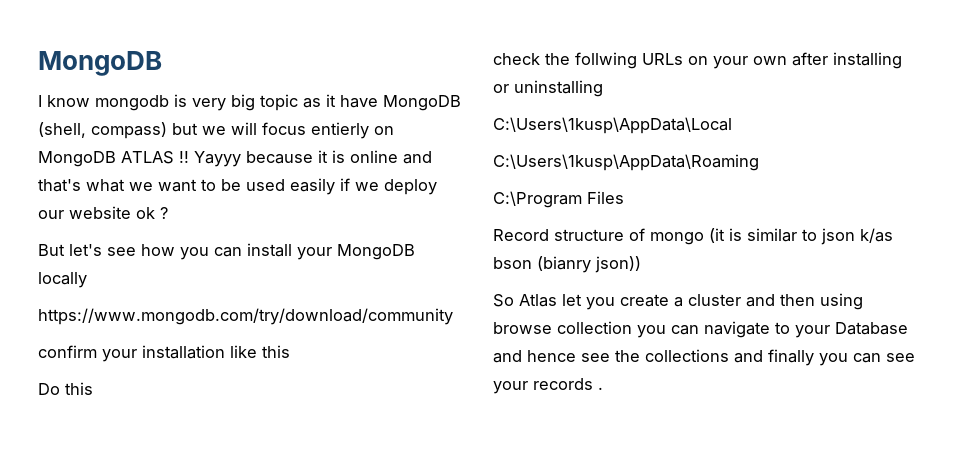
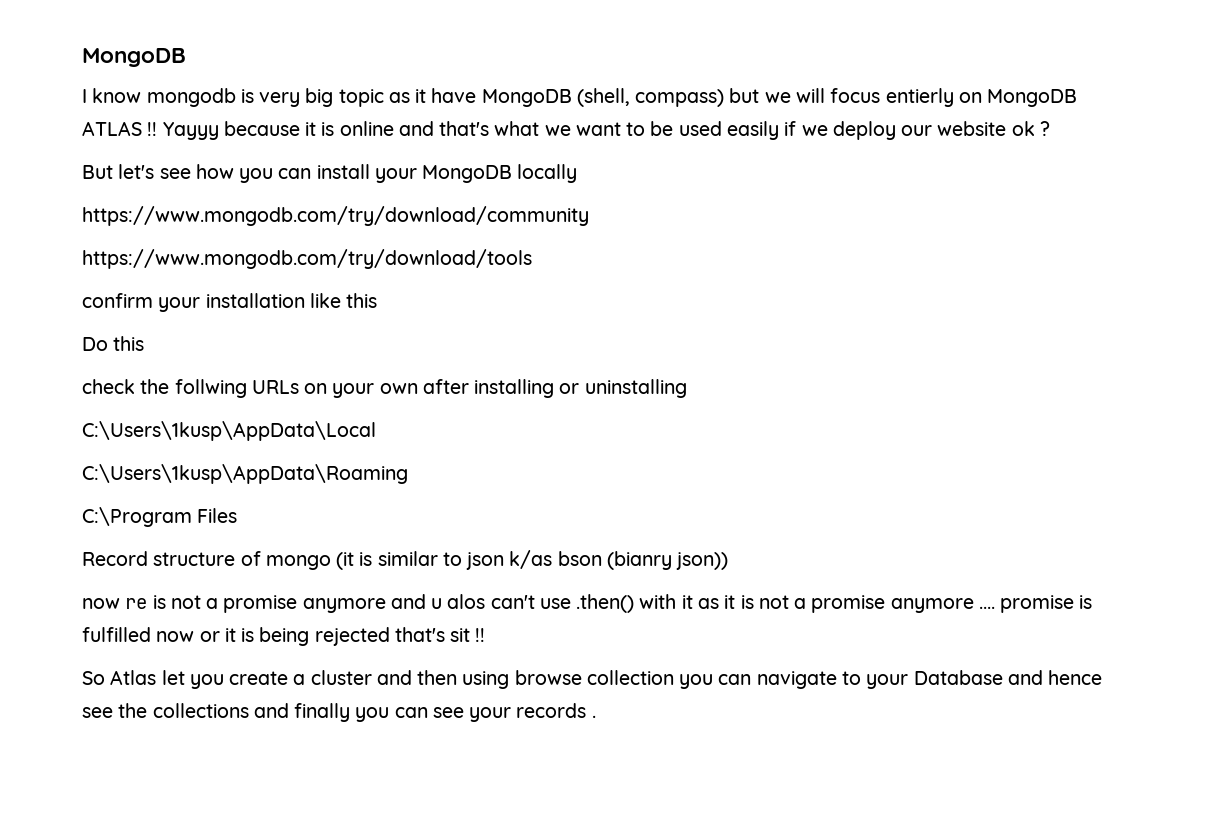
(453, 316) none -> [82,249,532,269] // https://www.mongodb.com/try/download/tools
(641, 264) none -> [82,594,1093,613] [82,627,486,646] // now re is not a promise anymore and u alos can't use .then() with it as it is not a promise anymore .... promise is fulfilled now or it is being rejected that's sit !!

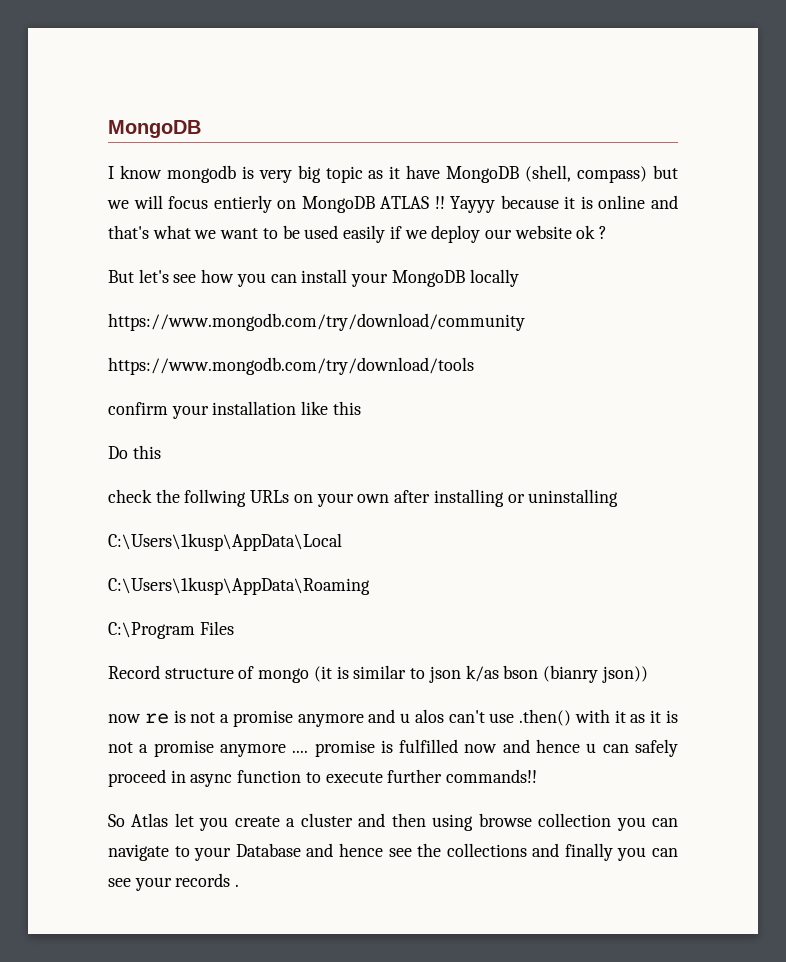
[199,627,486,646] or it is being rejected that's sit !! -> [502,739,679,757] [108,769,538,787] and hence u can safely proceed in async function to execute further commands!!

